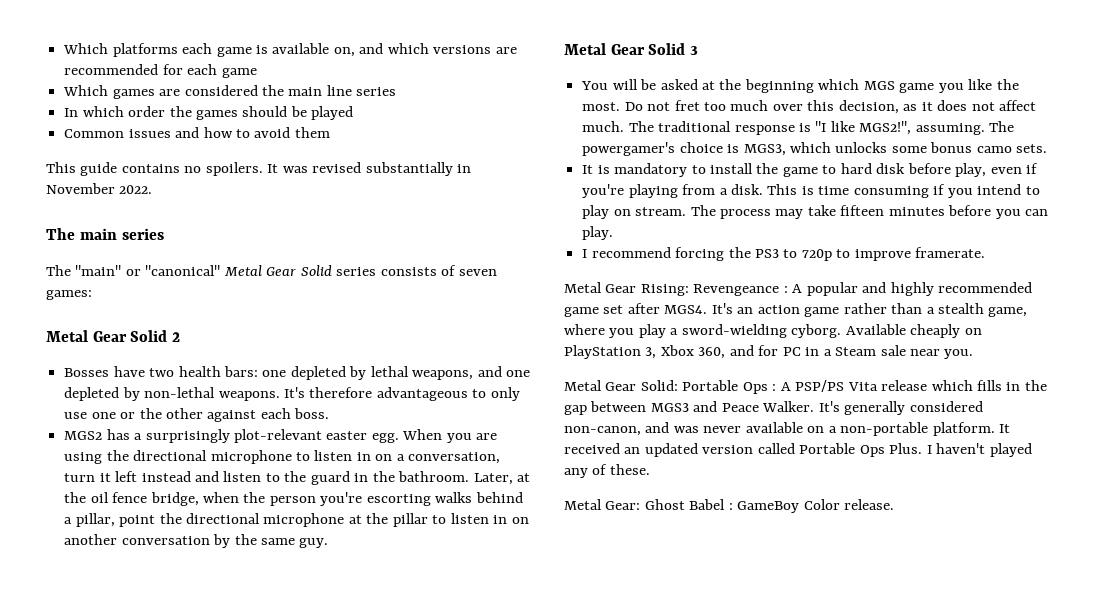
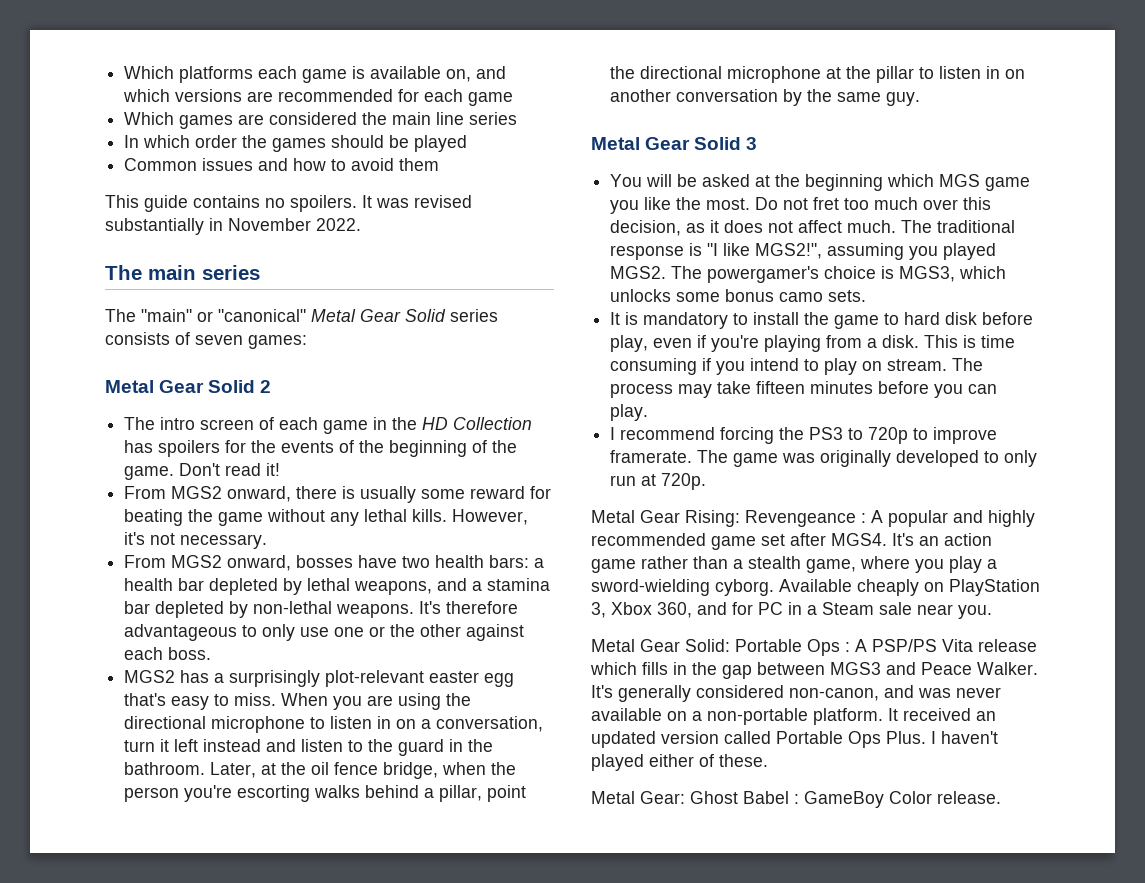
[64,368,110,377] Bosses -> [124,417,533,434] [124,440,518,457] [124,463,281,480] [124,486,552,503] [124,509,529,526] [124,532,268,549] [124,555,354,571] The intro screen of each game in the HD Collection has spoilers for the events of the beginning of the game. Don't read it! // From MGS2 onward, there is usually some reward for beating the game without any lethal kills. However, it's not necessary. // From MGS2 onward, bosses
[262,370,287,377] one -> [534,558,545,568] [124,578,205,591] a health bar
[506,370,531,377] one -> [472,578,551,591] [124,601,151,614] a stamina bar
[371,433,399,443] egg. -> [484,673,515,687] [124,693,277,710] egg that's easy to miss.
[915,123,985,135] assuming. -> [827,243,997,260] [610,266,667,279] assuming you played MGS2.
(986, 252) none -> [697,450,1038,467] [610,473,707,490] The game was originally developed to only run at 720p.
[564,468,588,478] any -> [649,754,694,767] either

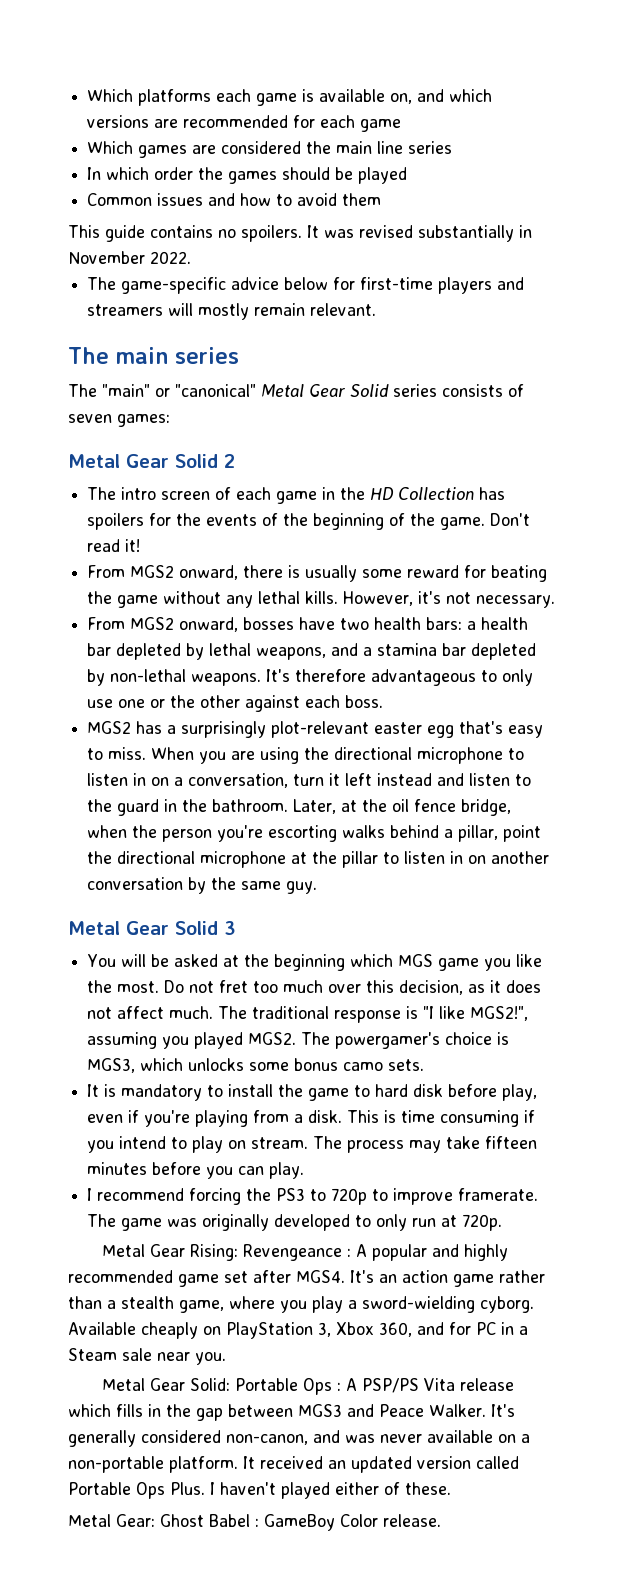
(361, 224) none -> [87,277,525,294] [87,303,377,320] // The game-specific advice below for first-time players and streamers will mostly remain relevant.

